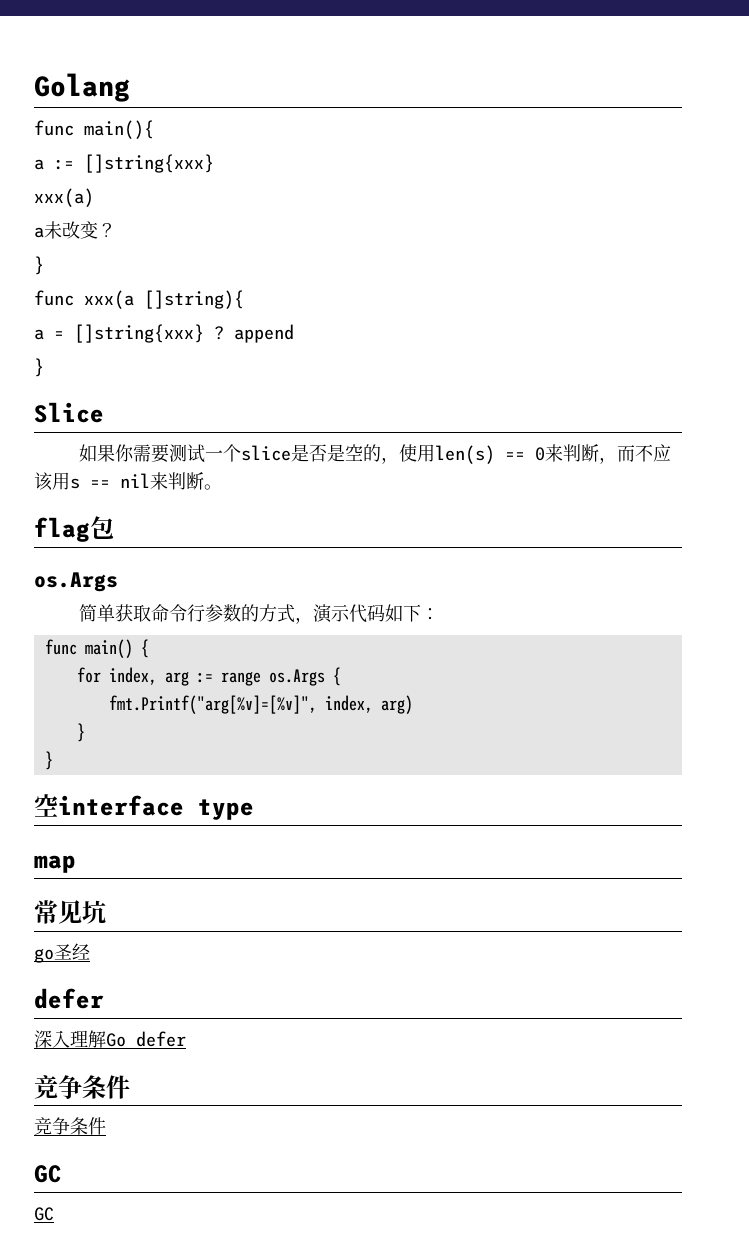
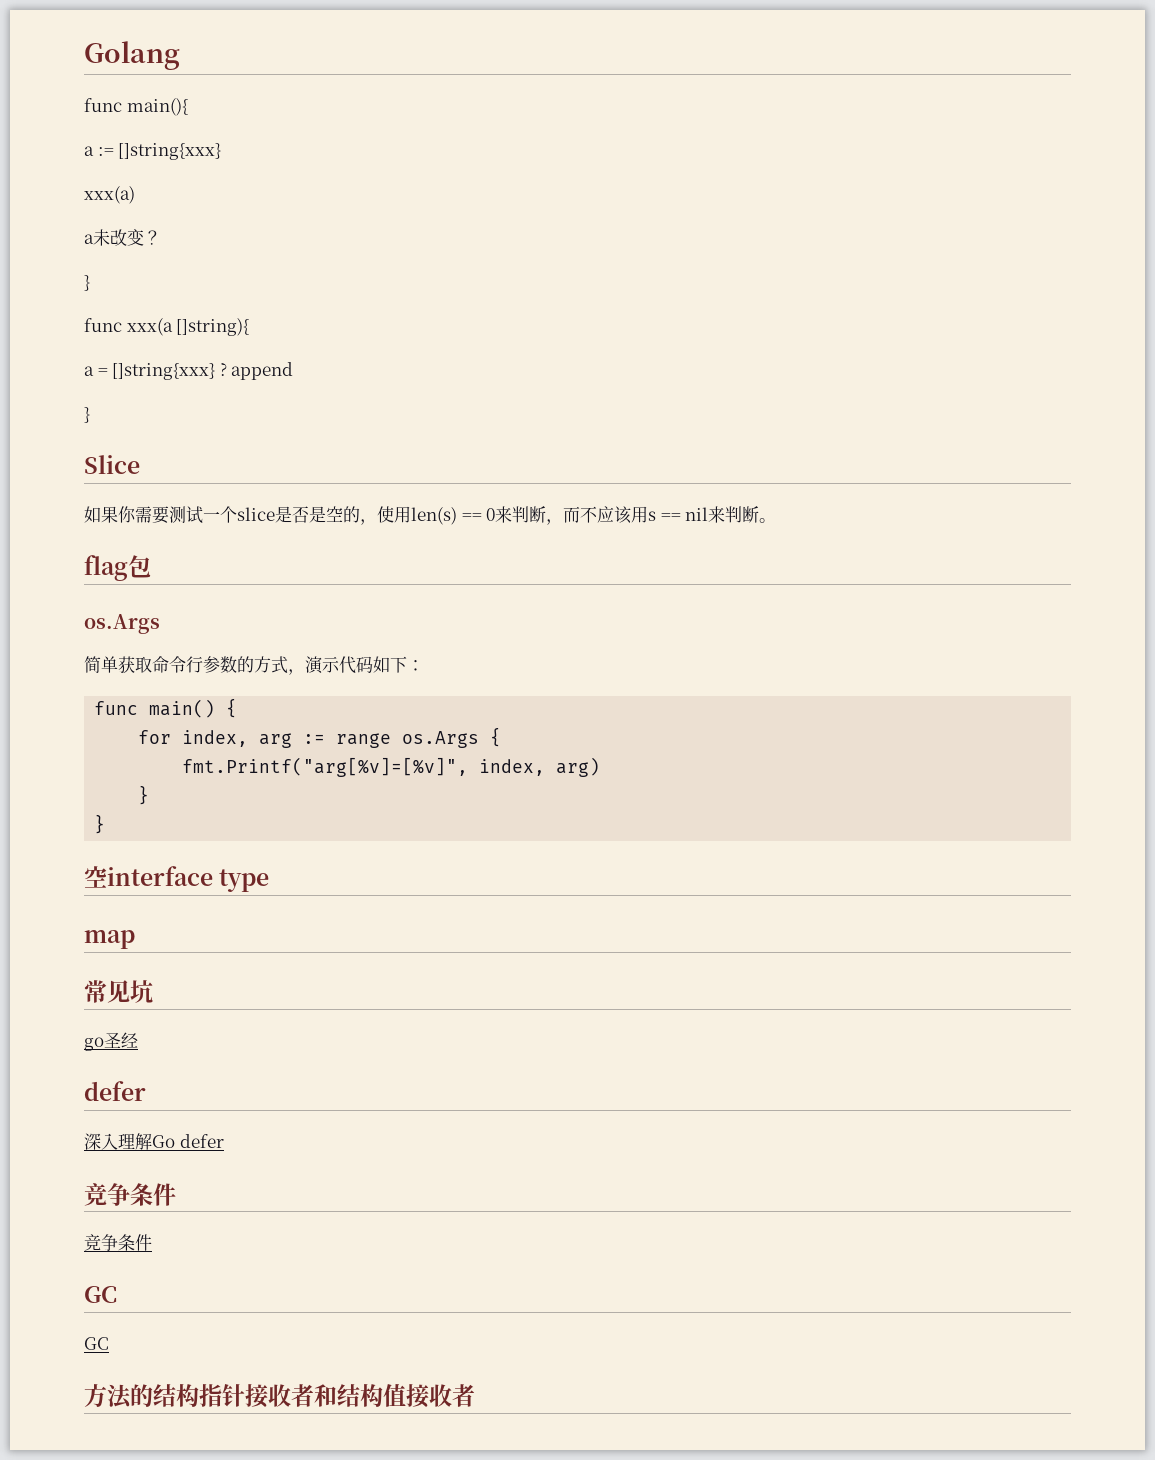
(54, 1214) none -> [84,1384,475,1409] // 方法的结构指针接收者和结构值接收者

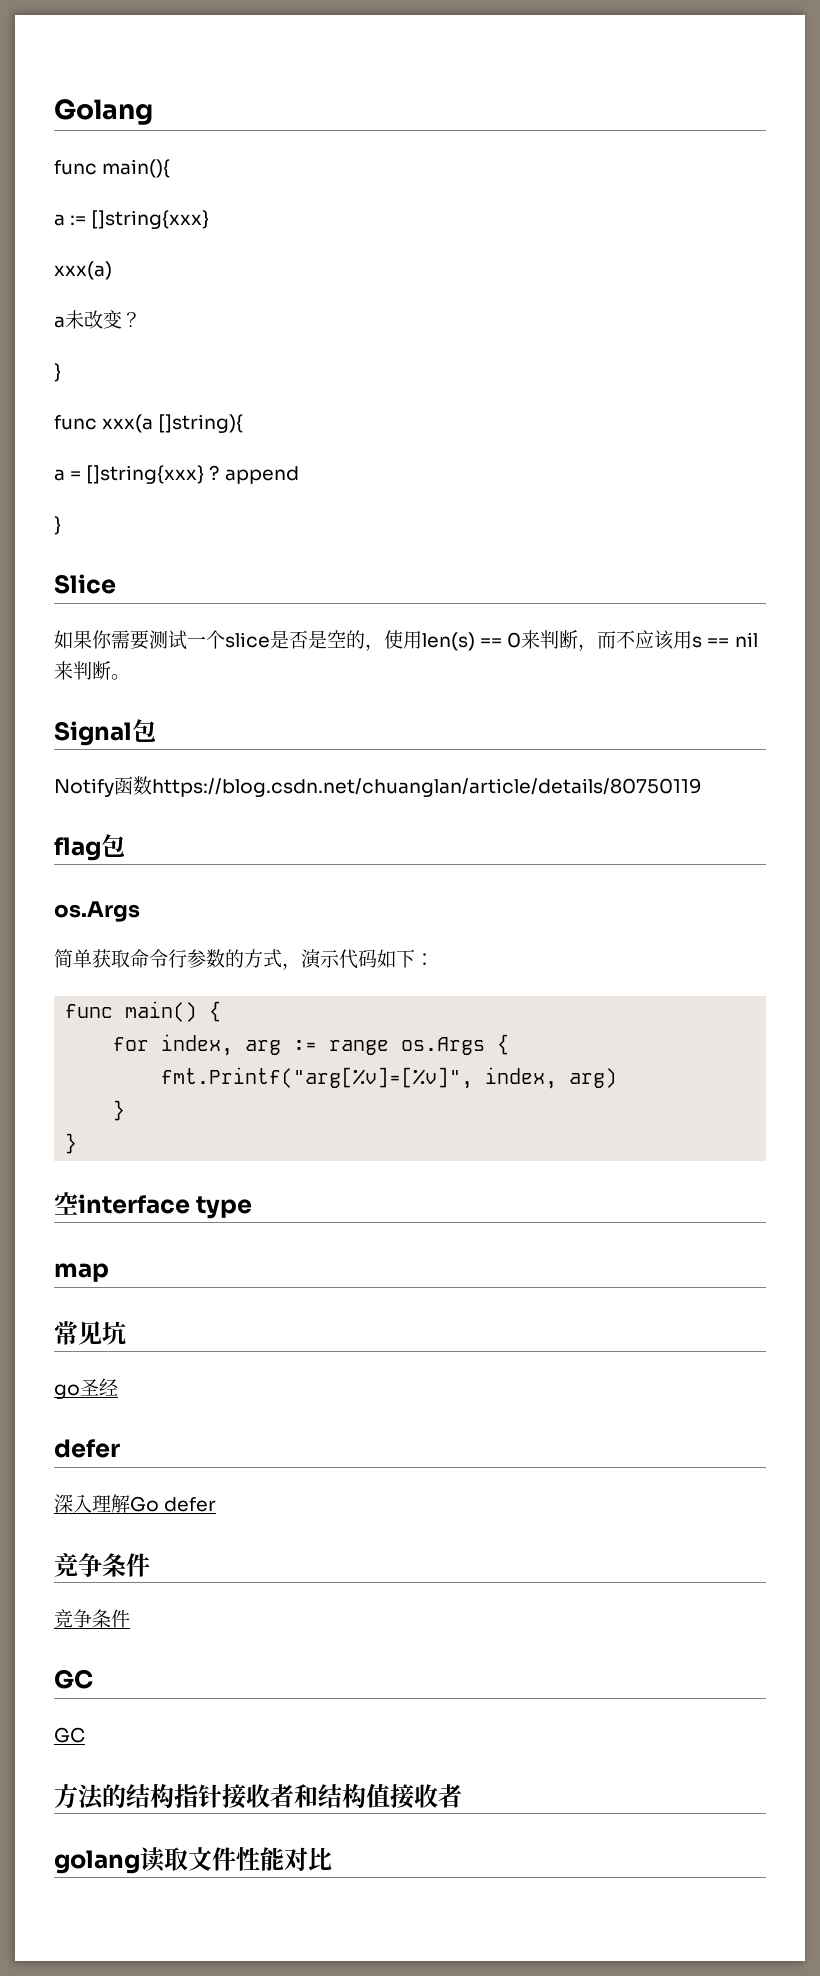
(777, 520) none -> [54,719,156,746] [54,776,702,797] // Signal包 // Notify函数https://blog.csdn.net/chuanglan/article/details/80750119
(475, 1395) none -> [54,1847,332,1874] // golang读取文件性能对比

